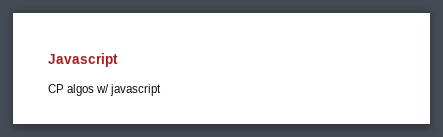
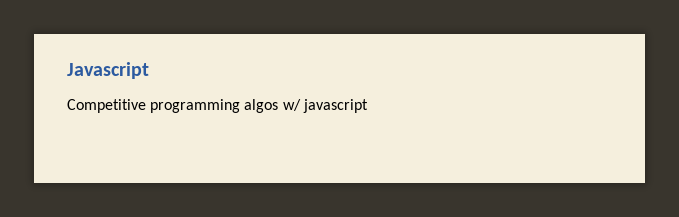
[48,84,64,93] CP -> [67,99,241,113] Competitive programming

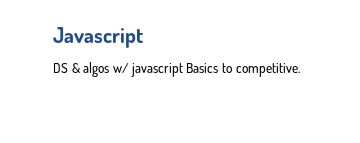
[67,99,241,113] Competitive programming -> [53,63,81,73] DS &
(368, 106) none -> [186,63,300,77] Basics to competitive.

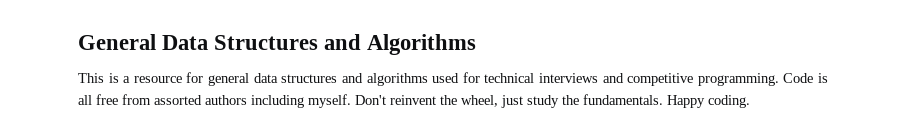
[53,27,143,48] [53,62,300,77] Javascript // DS & algos w/ javascript Basics to competitive. -> [78,34,477,55] [78,72,828,86] [78,94,750,108] General Data Structures and Algorithms // This is a resource for general data structures and algorithms used for technical interviews and competitive programming. Code is all free from assorted authors including myself. Don't reinvent the wheel, just study the fundamentals. Happy coding.

